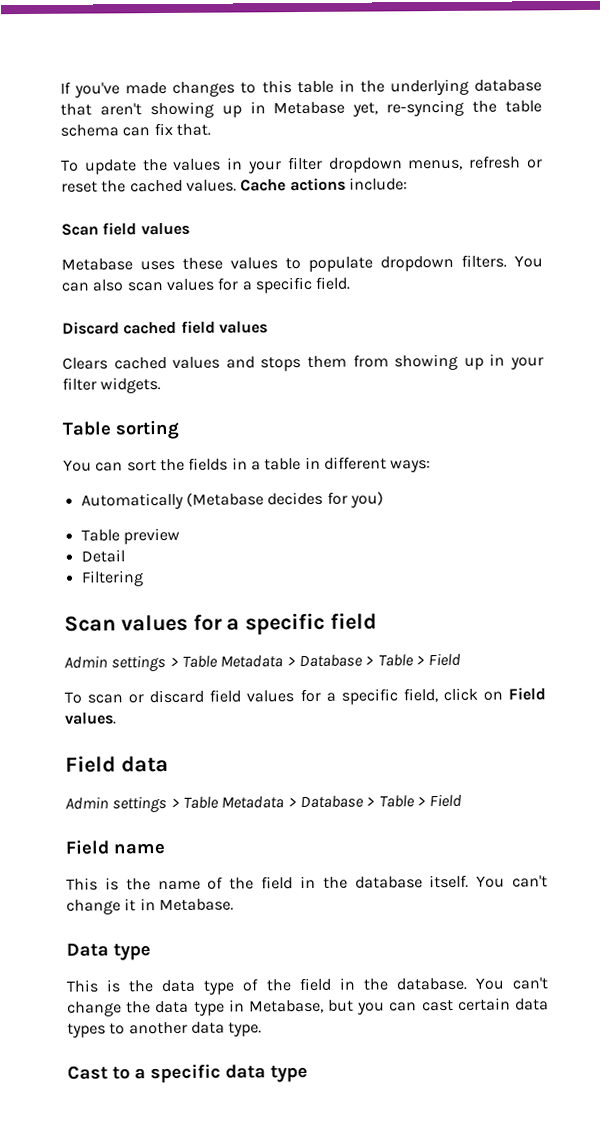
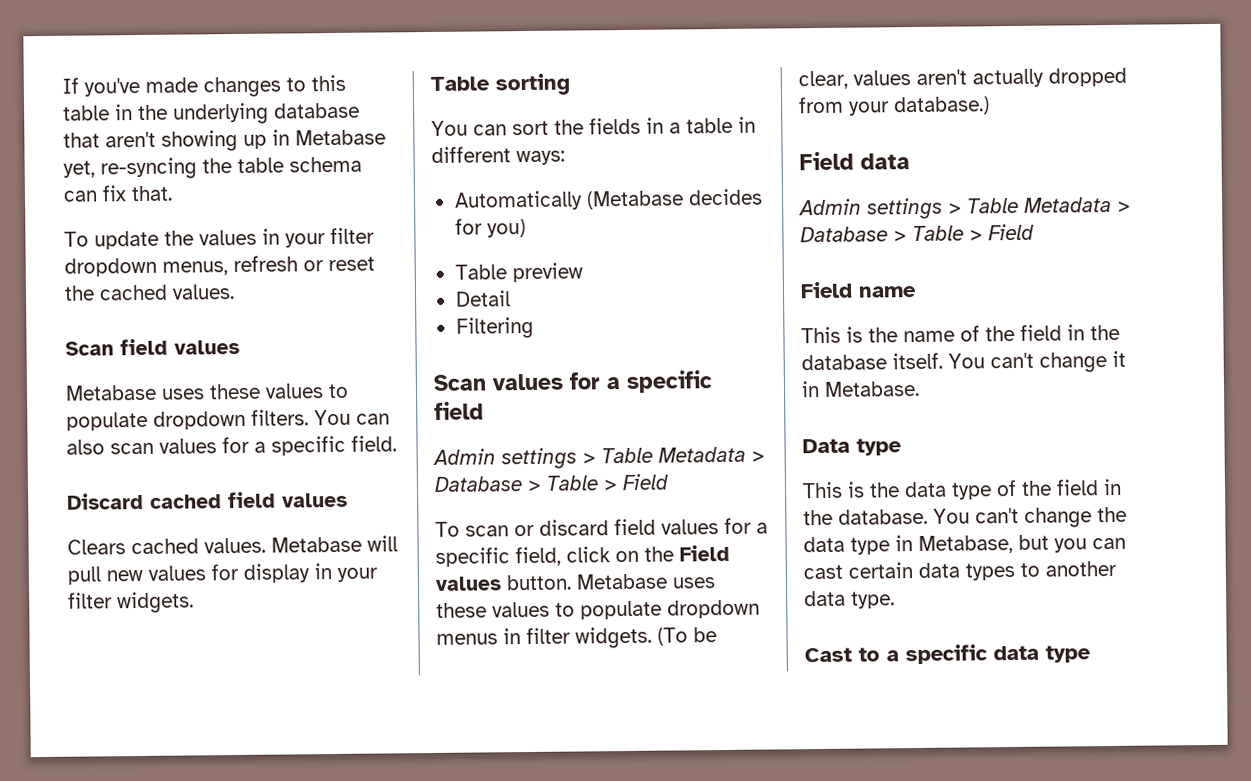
[240,177,408,192] Cache actions include: -> (235, 292) none
[172,353,484,372] values and stops them from showing up -> [204,535,398,554] [67,563,310,585] values. Metabase will pull new values for display
[507,687,546,701] [64,712,117,725] Field values. -> [644,544,730,562] [435,573,716,591] [436,599,760,620] [436,626,717,649] [798,67,1127,90] [798,96,990,116] the Field values button. Metabase uses these values to populate dropdown menus in filter widgets. (To be clear, values aren't actually dropped from your database.)

